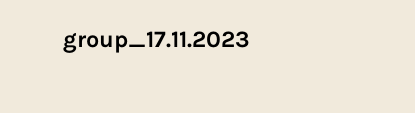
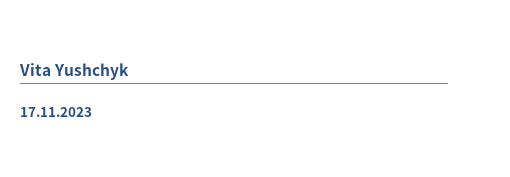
[63,31,250,53] group_17.11.2023 -> [19,63,130,80] [20,107,92,117] Vita Yushchyk // 17.11.2023

